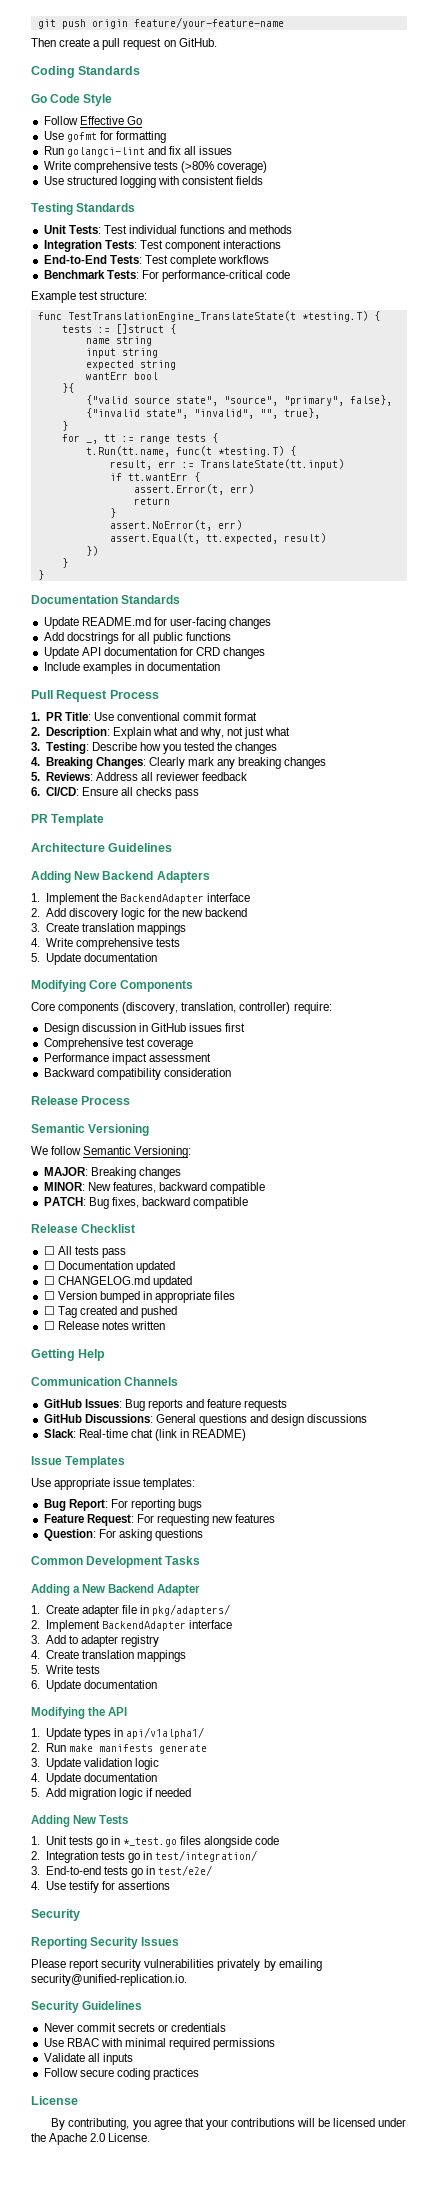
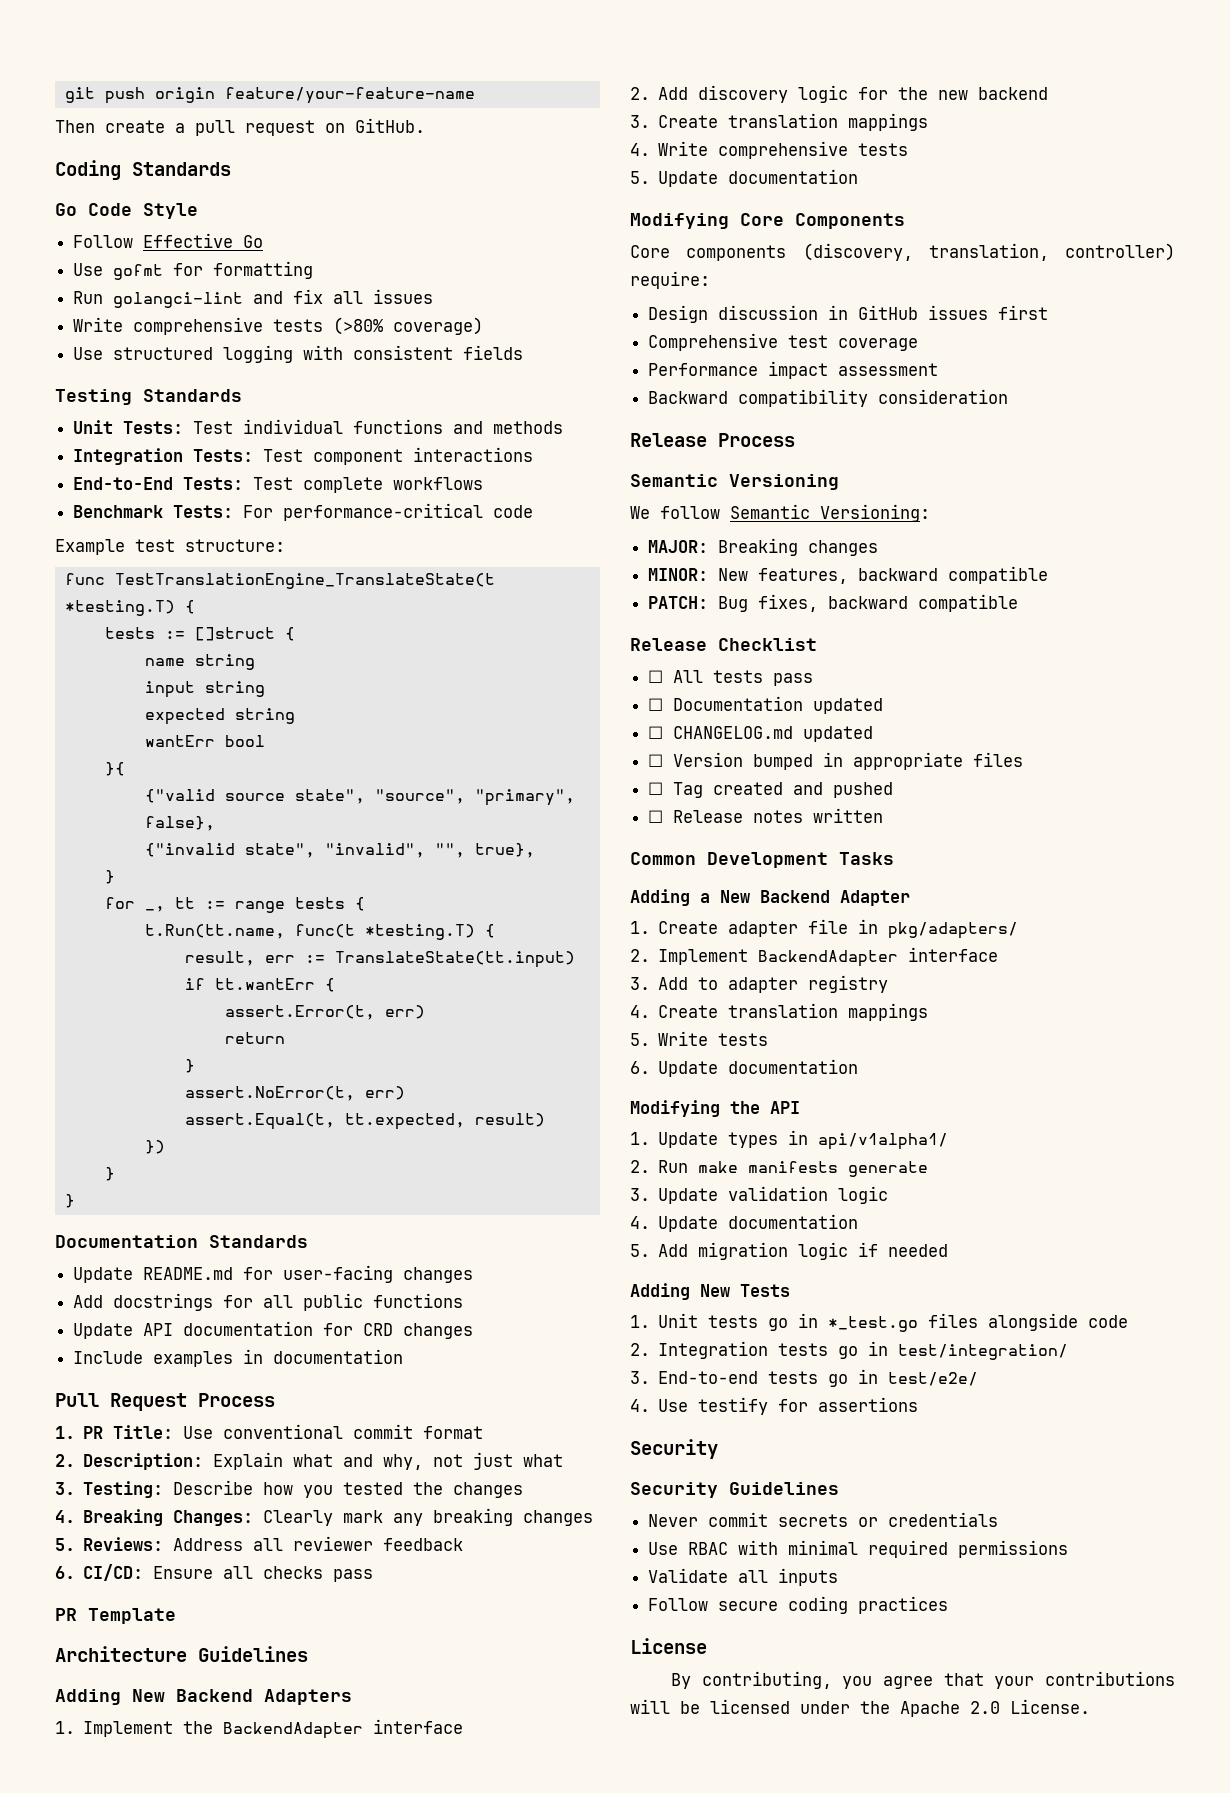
[31,1349,106,1361] [31,1377,179,1386] [43,1399,288,1411] [43,1414,368,1426] [43,1429,247,1441] [31,1456,126,1468] [31,1478,196,1490] [43,1499,203,1511] [43,1514,276,1526] [43,1529,203,1541] // Getting Help // Communication Channels // GitHub Issues: Bug reports and feature requests // GitHub Discussions: General questions and design discussions // Slack: Real-time chat (link in README) // Issue Templates // Use appropriate issue templates: // Bug Report: For reporting bugs // Feature Request: For requesting new features // Question: For asking questions -> (884, 815) none
[31,1937,180,1949] [31,1959,322,1971] [31,1974,187,1986] // Reporting Security Issues // Please report security vulnerabilities privately by emailing security@unified-replication.io. -> (718, 1449) none

